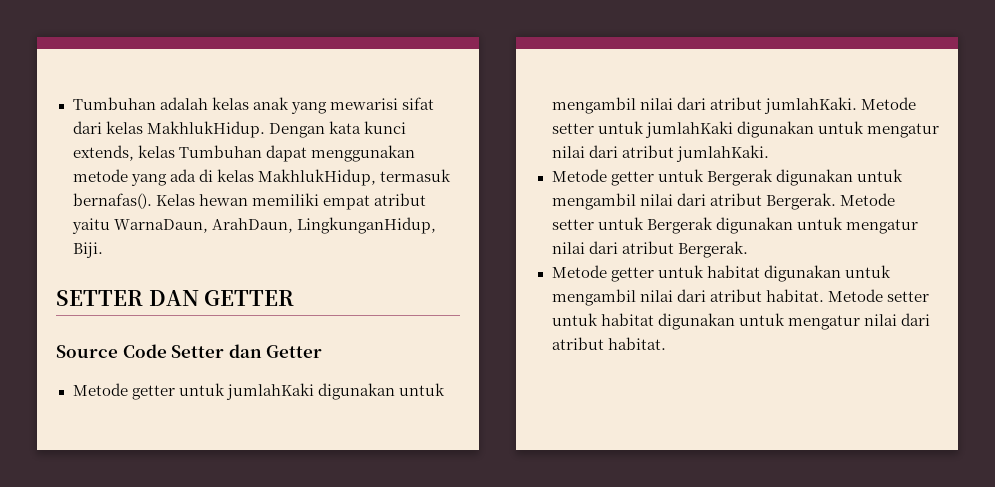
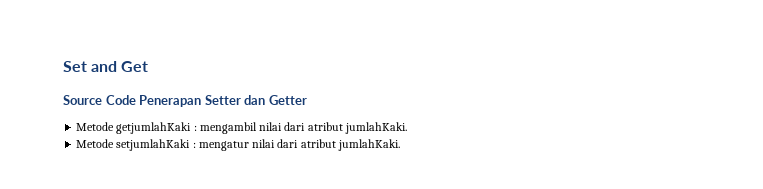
[72,97,434,114] [72,121,406,138] [72,145,415,162] [72,169,451,186] [72,193,426,210] [71,217,436,234] [72,242,103,258] [56,290,295,306] Tumbuhan adalah kelas anak yang mewarisi sifat dari kelas MakhlukHidup. Dengan kata kunci extends, kelas Tumbuhan dapat menggunakan metode yang ada di kelas MakhlukHidup, termasuk bernafas(). Kelas hewan memiliki empat atribut yaitu WarnaDaun, ArahDaun, LingkunganHidup, Biji. // SETTER DAN GETTER -> [63,61,149,72] Set and Get
(167, 351) none -> [139,95,202,107] Penerapan
[131,383,445,400] getter untuk jumlahKaki digunakan untuk -> [116,122,197,134] getjumlahKaki :
[860,97,916,110] [551,121,939,138] [551,145,769,162] [551,169,903,186] [551,193,895,210] [551,217,918,234] [551,241,748,258] [551,265,891,282] [551,289,929,306] [551,313,930,330] [551,337,666,350] Metode setter untuk jumlahKaki digunakan untuk mengatur nilai dari atribut jumlahKaki. // Metode getter untuk Bergerak digunakan untuk mengambil nilai dari atribut Bergerak. Metode setter untuk Bergerak digunakan untuk mengatur nilai dari atribut Bergerak. // Metode getter untuk habitat digunakan untuk mengambil nilai dari atribut habitat. Metode setter untuk habitat digunakan untuk mengatur nilai dari atribut habitat. -> [76,139,400,151] // Metode setjumlahKaki : mengatur nilai dari atribut jumlahKaki.

